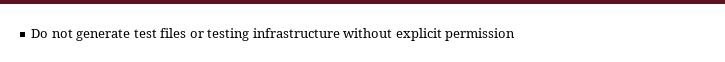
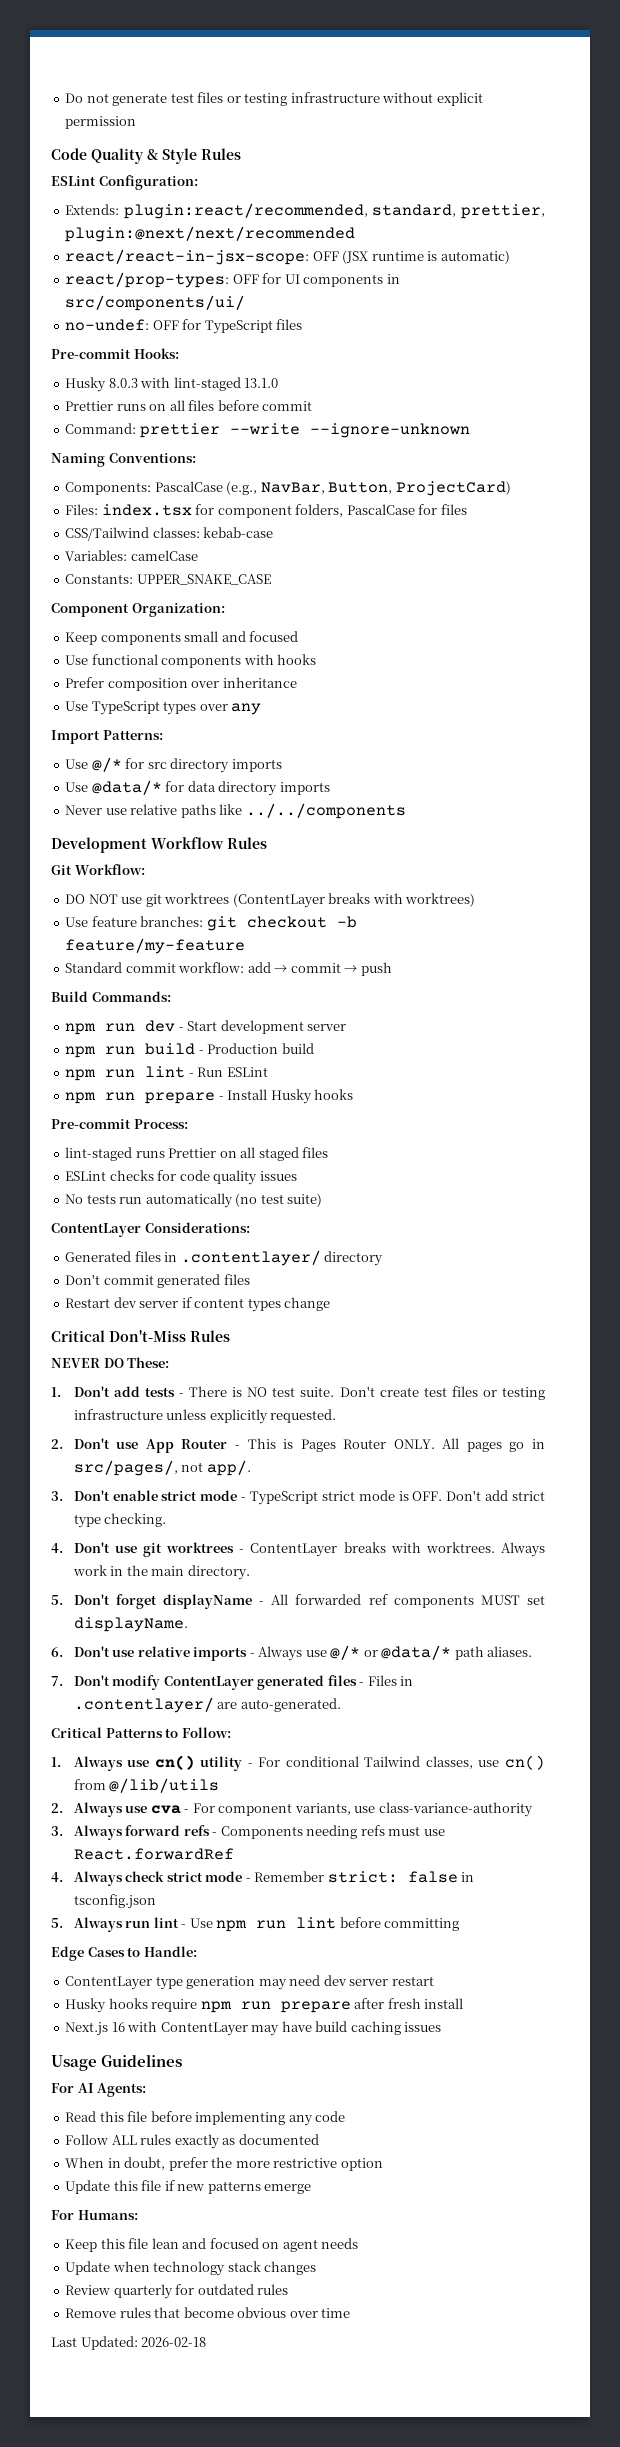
(516, 34) none -> [51,148,241,164] [51,175,198,190] [65,203,545,219] [65,226,356,242] [65,249,510,265] [65,272,400,288] [65,295,246,311] [65,319,303,334] [51,348,179,359] [65,377,279,392] [65,400,313,411] [65,423,470,438] [51,453,196,467] [65,481,511,496] [65,504,467,518] [65,527,274,541] [65,550,198,561] [65,574,271,585] [51,603,225,617] [65,631,299,645] [65,654,317,668] [65,677,297,691] [65,701,262,715] [51,730,163,744] [65,757,282,773] [65,780,330,796] [65,803,406,819] [51,837,267,853] [51,864,145,875] [65,893,476,908] [65,916,357,931] [65,938,246,954] [65,962,392,976] [51,991,171,1002] [65,1020,347,1035] [65,1043,314,1058] [65,1066,268,1081] [65,1089,354,1104] [51,1119,188,1129] [65,1147,329,1161] [65,1170,297,1185] [65,1193,323,1208] [51,1222,250,1237] [65,1250,384,1266] [65,1274,250,1288] [65,1297,331,1312] [51,1330,230,1342] [51,1357,170,1368] [51,1386,545,1400] [73,1409,337,1424] [51,1438,546,1453] [73,1460,251,1476] [51,1490,545,1505] [73,1513,167,1528] [51,1542,546,1557] [72,1565,250,1580] [51,1594,546,1609] [73,1617,188,1632] [51,1645,533,1661] [51,1675,414,1690] [73,1697,341,1713] [51,1727,231,1738] [51,1755,545,1771] [73,1778,220,1793] [51,1802,533,1817] [51,1825,445,1840] [73,1848,234,1860] [51,1871,475,1886] [73,1894,156,1909] [51,1917,460,1932] [51,1946,197,1961] [65,1975,434,1990] [65,1998,464,2013] [65,2021,442,2036] [51,2054,183,2071] [51,2083,147,2097] [65,2111,346,2126] [65,2134,319,2149] [65,2157,383,2171] [65,2180,312,2194] [51,2210,138,2220] [65,2238,359,2252] [65,2261,317,2276] [65,2284,289,2299] [65,2307,351,2318] [51,2336,207,2350] // Code Quality & Style Rules // ESLint Configuration: // Extends: plugin:react/recommended, standard, prettier, plugin:@next/next/recommended // react/react-in-jsx-scope: OFF (JSX runtime is automatic) // react/prop-types: OFF for UI components in src/components/ui/ // no-undef: OFF for TypeScript files // Pre-commit Hooks: // Husky 8.0.3 with lint-staged 13.1.0 // Prettier runs on all files before commit // Command: prettier --write --ignore-unknown // Naming Conventions: // Components: PascalCase (e.g., NavBar, Button, ProjectCard) // Files: index.tsx for component folders, PascalCase for files // CSS/Tailwind classes: kebab-case // Variables: camelCase // Constants: UPPER_SNAKE_CASE // Component Organization: // Keep components small and focused // Use functional components with hooks // Prefer composition over inheritance // Use TypeScript types over any // Import Patterns: // Use @/* for src directory imports // Use @data/* for data directory imports // Never use relative paths like ../../components // Development Workflow Rules // Git Workflow: // DO NOT use git worktrees (ContentLayer breaks with worktrees) // Use feature branches: git checkout -b feature/my-feature // Standard commit workflow: add → commit → push // Build Commands: // npm run dev - Start development server // npm run build - Production build // npm run lint - Run ESLint // npm run prepare - Install Husky hooks // Pre-commit Process: // lint-staged runs Prettier on all staged files // ESLint checks for code quality issues // No tests run automatically (no test suite) // ContentLayer Considerations: // Generated files in .contentlayer/ directory // Don't commit generated files // Restart dev server if content types change // Critical Don't-Miss Rules // NEVER DO These: // 1. Don't add tests - There is NO test suite. Don't create test files or testing infrastructure unless explicitly requested. // 2. Don't use App Router - This is Pages Router ONLY. All pages go in src/pages/, not app/. // 3. Don't enable strict mode - TypeScript strict mode is OFF. Don't add strict type checking. // 4. Don't use git worktrees - ContentLayer breaks with worktrees. Always work in the main directory. // 5. Don't forget displayName - All forwarded ref components MUST set displayName. // 6. Don't use relative imports - Always use @/* or @data/* path aliases. // 7. Don't modify ContentLayer generated files - Files in .contentlayer/ are auto-generated. // Critical Patterns to Follow: // 1. Always use cn() utility - For conditional Tailwind classes, use cn() from @/lib/utils // 2. Always use cva - For component variants, use class-variance-authority // 3. Always forward refs - Components needing refs must use React.forwardRef // 4. Always check strict mode - Remember strict: false in tsconfig.json // 5. Always run lint - Use npm run lint before committing // Edge Cases to Handle: // ContentLayer type generation may need dev server restart // Husky hooks require npm run prepare after fresh install // Next.js 16 with ContentLayer may have build caching issues // Usage Guidelines // For AI Agents: // Read this file before implementing any code // Follow ALL rules exactly as documented // When in doubt, prefer the more restrictive option // Update this file if new patterns emerge // For Humans: // Keep this file lean and focused on agent needs // Update when technology stack changes // Review quarterly for outdated rules // Remove rules that become obvious over time // Last Updated: 2026-02-18

